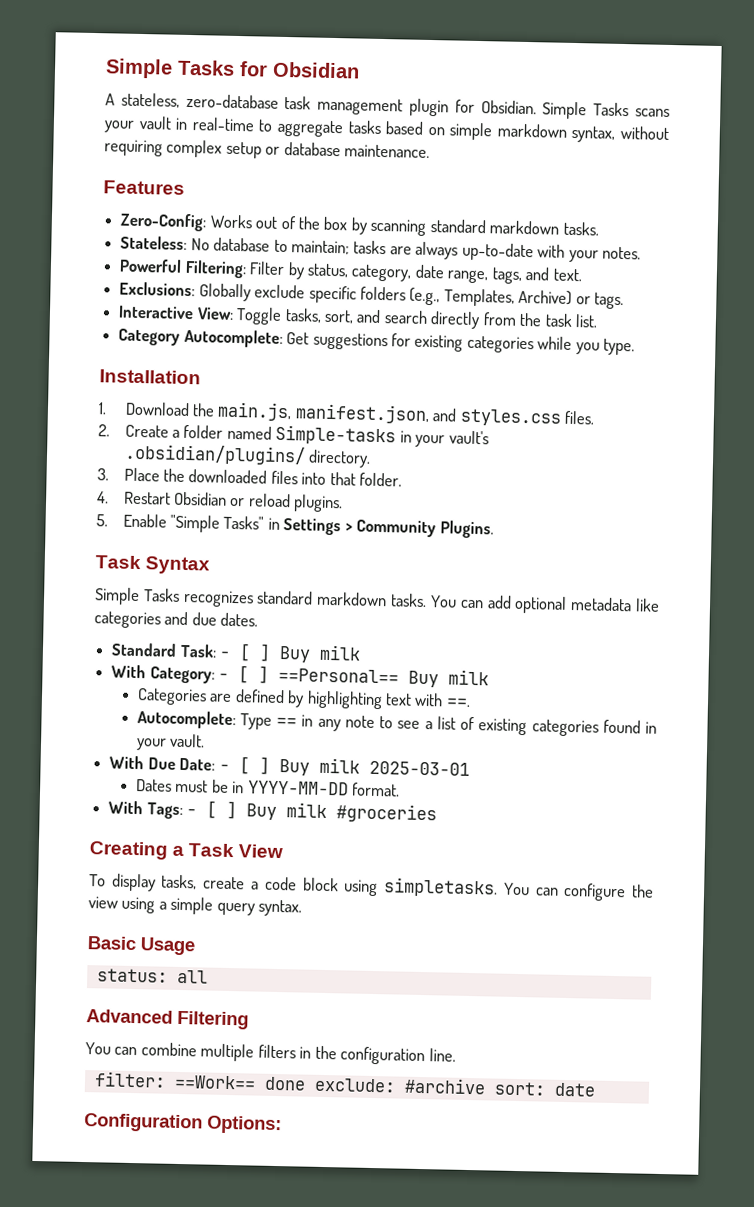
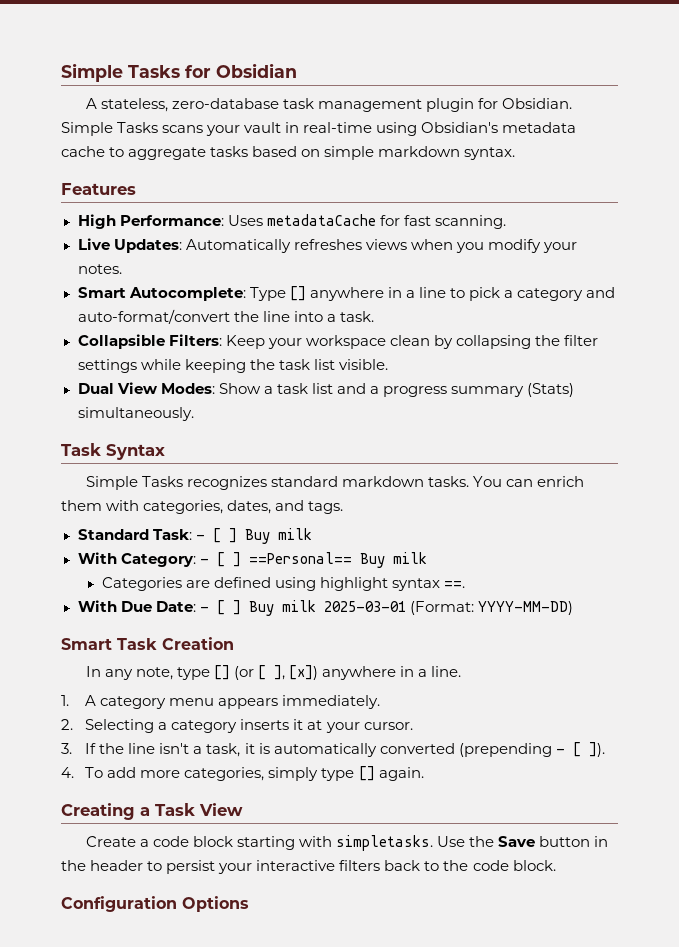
(255, 124) none -> [376,122,577,136] [61,146,105,157] using Obsidian's metadata cache
[571,125,669,143] [104,139,431,159] [103,180,185,195] [120,212,599,236] [120,235,642,263] [119,258,582,284] [119,281,625,310] [118,305,599,330] [118,328,636,356] [99,369,201,385] [98,401,596,427] [98,424,489,448] [123,443,372,468] [97,467,403,487] [97,491,344,513] [96,513,494,539] syntax, without requiring complex setup or database maintenance. // Features // Zero-Config: Works out of the box by scanning standard markdown tasks. // Stateless: No database to maintain; tasks are always up-to-date with your notes. // Powerful Filtering: Filter by status, category, date range, tags, and text. // Exclusions: Globally exclude specific folders (e.g., Templates, Archive) or tags. // Interactive View: Toggle tasks, sort, and search directly from the task list. // Category Autocomplete: Get suggestions for existing categories while you type. // Installation // 1. Download the main.js, manifest.json, and styles.css files. // 2. Create a folder named Simple-tasks in your vault's .obsidian/plugins/ directory. // 3. Place the downloaded files into that folder. // 4. Restart Obsidian or reload plugins. // 5. Enable "Simple Tasks" in Settings > Community Plugins. -> [464,147,516,160] [61,183,136,195] [77,214,506,229] [77,238,577,253] [77,264,122,274] [77,286,616,301] [77,309,374,324] [77,334,598,349] [77,359,388,373] [77,382,575,397] [77,407,194,421] syntax. // Features // High Performance: Uses metadataCache for fast scanning. // Live Updates: Automatically refreshes views when you modify your notes. // Smart Autocomplete: Type [] anywhere in a line to pick a category and auto-format/convert the line into a task. // Collapsible Filters: Keep your workspace clean by collapsing the filter settings while keeping the task list visible. // Dual View Modes: Show a task list and a progress summary (Stats) simultaneously.
[486,595,661,614] [94,611,259,629] add optional metadata like categories and due dates. -> [537,476,585,487] [61,500,344,514] enrich them with categories, dates, and tags.
[287,690,471,710] [136,710,657,737] [135,733,206,751] by highlighting text with ==. // Autocomplete: Type == in any note to see a list of existing categories found in your vault. -> [274,577,466,591] using highlight syntax ==.
[135,779,400,797] [108,800,438,824] [89,841,284,860] [89,873,654,902] [88,896,303,917] [87,936,196,956] [96,968,208,984] [86,1009,249,1030] [85,1042,456,1066] [93,1071,596,1097] // Dates must be in YYYY-MM-DD format. // With Tags: - [ ] Buy milk #groceries // Creating a Task View // To display tasks, create a code block using simpletasks. You can configure the view using a simple query syntax. // Basic Usage // status: all // Advanced Filtering // You can combine multiple filters in the configuration line. // filter: ==Work== done exclude: #archive sort: date -> [409,601,573,615] [61,637,234,650] [85,665,462,680] [61,695,381,709] [61,719,413,733] [61,742,605,757] [61,766,424,781] [61,803,243,820] [85,835,609,851] [61,860,556,874] (Format: YYYY-MM-DD) // Smart Task Creation // In any note, type [] (or [ ], [x]) anywhere in a line. // 1. A category menu appears immediately. // 2. Selecting a category inserts it at your cursor. // 3. If the line isn't a task, it is automatically converted (prepending - [ ]). // 4. To add more categories, simply type [] again. // Creating a Task View // Create a code block starting with simpletasks. Use the Save button in the header to persist your interactive filters back to the code block.
[206,1115,282,1135] Options: -> [182,896,249,912] Options

